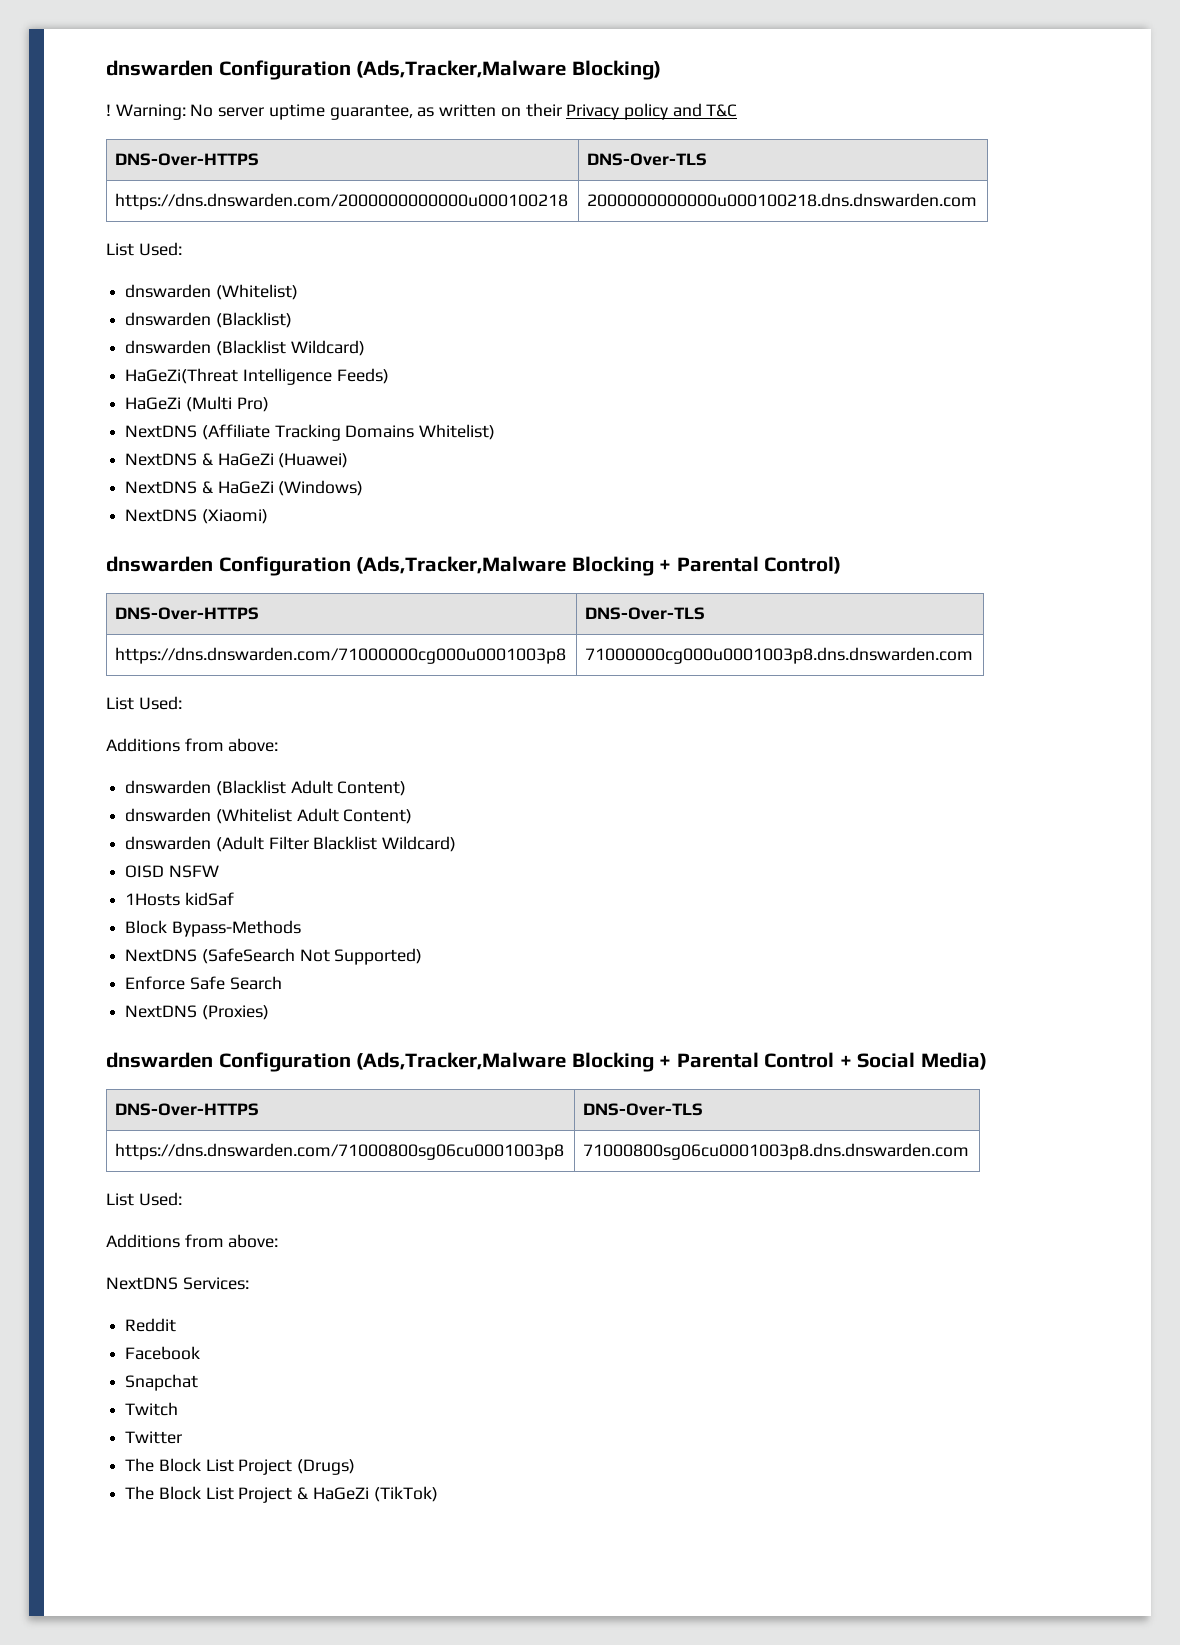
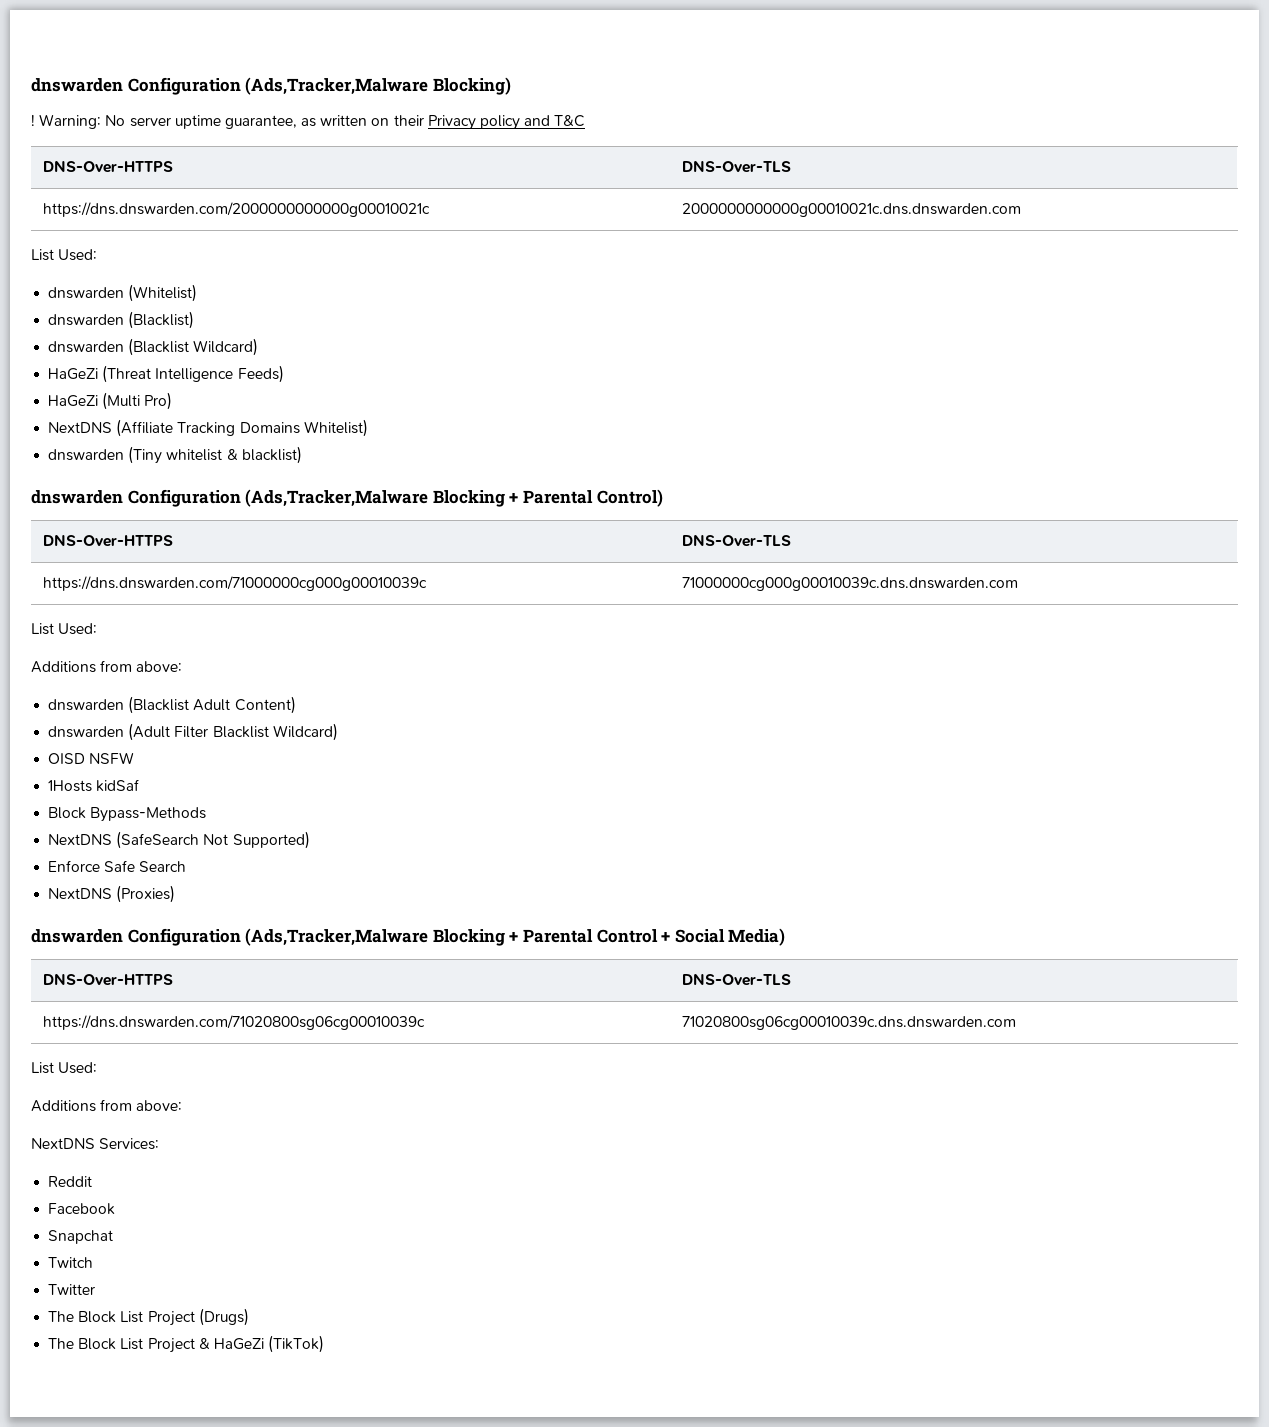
[115,193,569,210] [587,193,978,207] https://dns.dnswarden.com/2000000000000u000100218 | 2000000000000u000100218.dns.dnswarden.com -> [43,202,431,217] [682,203,1022,217] https://dns.dnswarden.com/2000000000000g00010021c | 2000000000000g00010021c.dns.dnswarden.com
[125,368,239,384] HaGeZi(Threat -> [48,365,152,383] HaGeZi (Threat
[125,453,349,468] [125,480,364,496] [125,509,268,524] NextDNS & HaGeZi (Huawei) // NextDNS & HaGeZi (Windows) // NextDNS (Xiaomi) -> [48,446,302,464] dnswarden (Tiny whitelist & blacklist)
[115,647,567,664] [585,647,974,664] https://dns.dnswarden.com/71000000cg000u0001003p8 | 71000000cg000u0001003p8.dns.dnswarden.com -> [43,576,428,591] [682,577,1019,591] https://dns.dnswarden.com/71000000cg000g00010039c | 71000000cg000g00010039c.dns.dnswarden.com
[125,808,413,824] // dnswarden (Whitelist Adult Content) -> (296, 705) none
[115,1143,565,1160] [583,1143,970,1160] https://dns.dnswarden.com/71000800sg06cu0001003p8 | 71000800sg06cu0001003p8.dns.dnswarden.com -> [43,1015,426,1030] [682,1016,1017,1030] https://dns.dnswarden.com/71020800sg06cg00010039c | 71020800sg06cg00010039c.dns.dnswarden.com

